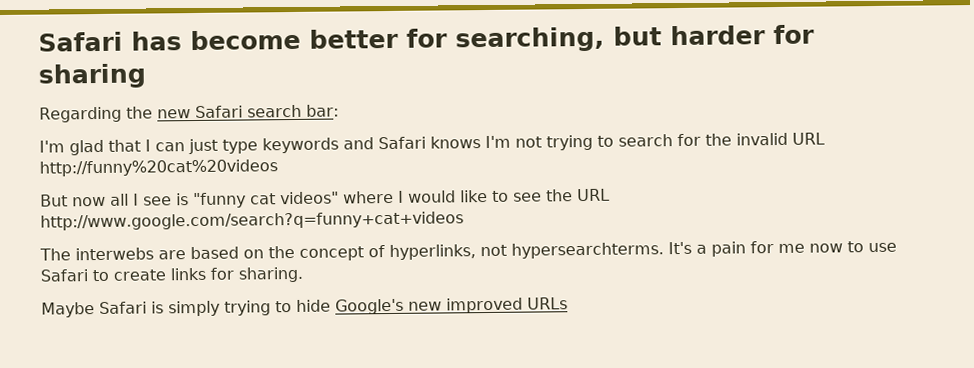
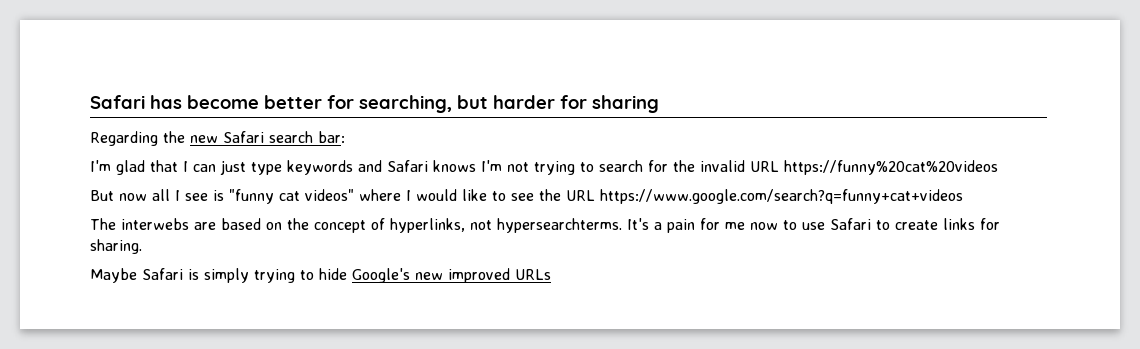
[39,159,278,177] http://funny%20cat%20videos -> [784,160,998,175] https://funny%20cat%20videos
[40,211,464,231] http://www.google.com/search?q=funny+cat+videos -> [600,189,963,204] https://www.google.com/search?q=funny+cat+videos

